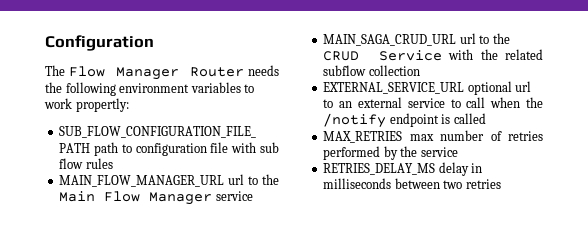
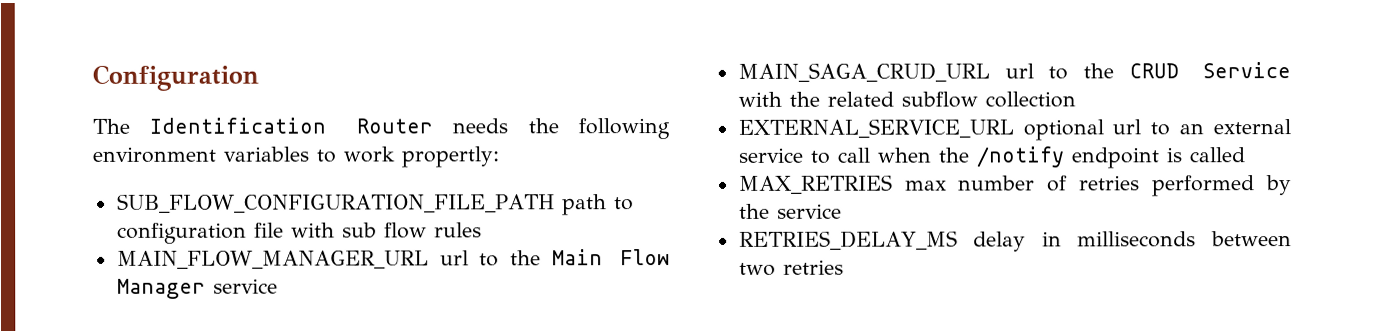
[69,66,179,80] Flow Manager -> [149,117,327,134] Identification

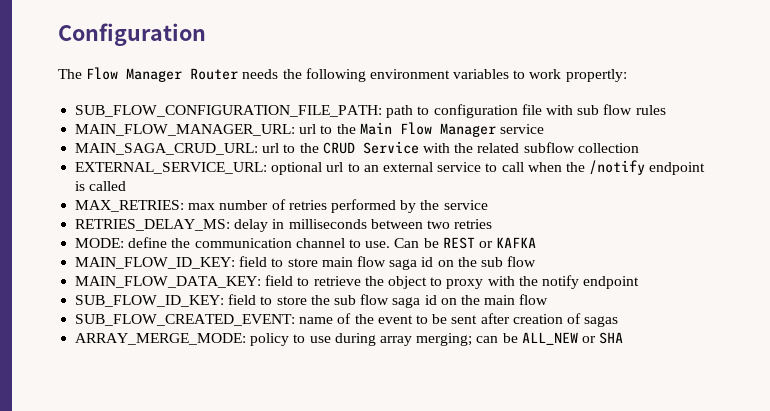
[149,117,327,134] Identification -> [86,67,183,82] Flow Manager
[116,193,555,213] SUB_FLOW_CONFIGURATION_FILE_PATH -> [75,105,383,117] SUB_FLOW_CONFIGURATION_FILE_PATH:
[116,250,429,269] MAIN_FLOW_MANAGER_URL -> [75,124,296,136] MAIN_FLOW_MANAGER_URL:
[737,62,990,82] MAIN_SAGA_CRUD_URL -> [75,143,259,155] MAIN_SAGA_CRUD_URL:
[737,118,1014,138] EXTERNAL_SERVICE_URL -> [75,162,268,174] EXTERNAL_SERVICE_URL:
[738,174,893,194] MAX_RETRIES -> [75,200,185,212] MAX_RETRIES:
[738,230,958,250] RETRIES_DELAY_MS -> [75,219,231,231] RETRIES_DELAY_MS:
(844, 267) none -> [75,237,537,249] [75,256,537,270] [75,275,640,289] [75,294,549,308] [75,313,619,327] [75,332,624,346] // MODE: define the communication channel to use. Can be REST or KAFKA // MAIN_FLOW_ID_KEY: field to store main flow saga id on the sub flow // MAIN_FLOW_DATA_KEY: field to retrieve the object to proxy with the notify endpoint // SUB_FLOW_ID_KEY: field to store the sub flow saga id on the main flow // SUB_FLOW_CREATED_EVENT: name of the event to be sent after creation of sagas // ARRAY_MERGE_MODE: policy to use during array merging; can be ALL_NEW or SHA

